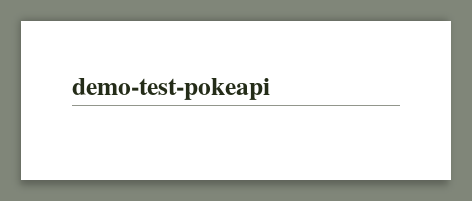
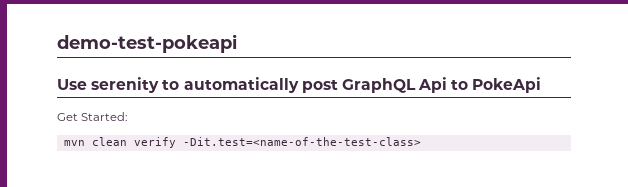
(270, 89) none -> [57,77,542,93] [57,112,128,121] [63,137,421,148] // Use serenity to automatically post GraphQL Api to PokeApi // Get Started: // mvn clean verify -Dit.test=<name-of-the-test-class>

